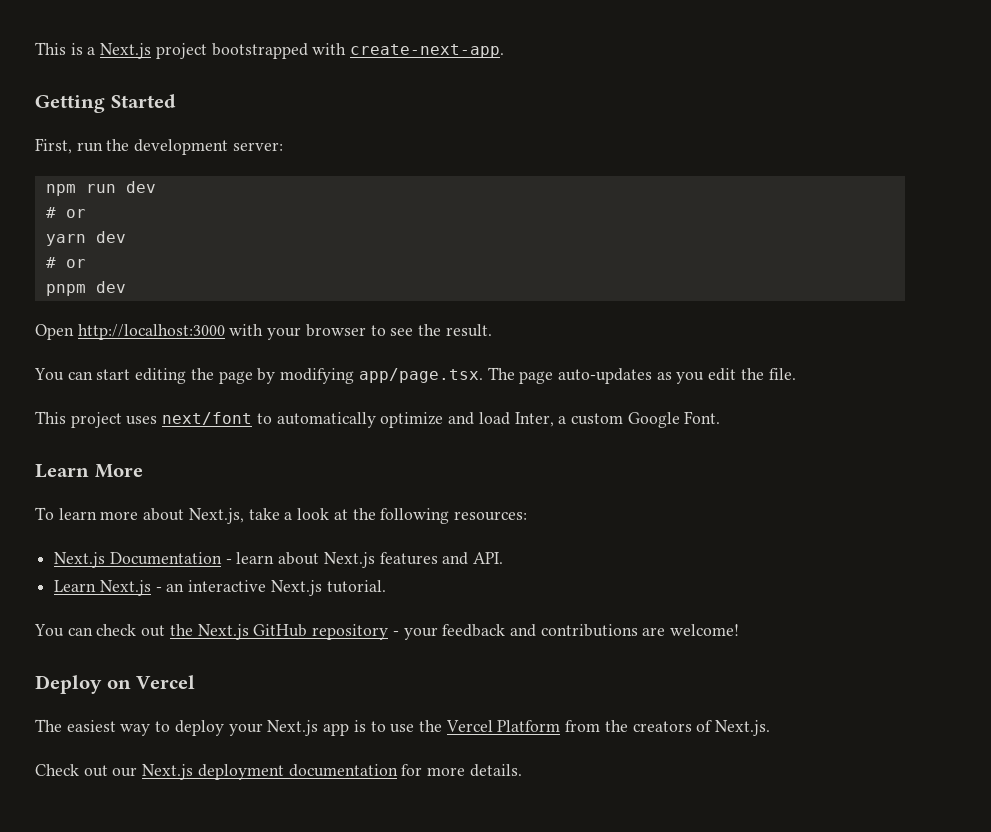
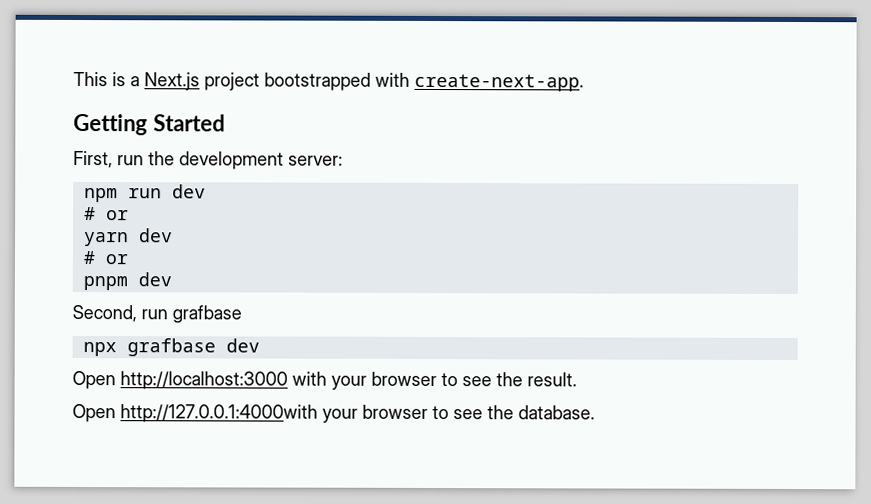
(126, 287) none -> [72,304,242,324] [82,338,260,357] // Second, run grafbase // npx grafbase dev
[34,367,796,384] [35,411,721,428] [35,464,143,478] [35,507,527,524] [54,552,504,568] [54,580,386,596] [34,624,740,640] [35,675,196,694] [35,719,771,736] [35,764,522,780] You can start editing the page by modifying app/page.tsx. The page auto-updates as you edit the file. // This project uses next/font to automatically optimize and load Inter, a custom Google Font. // Learn More // To learn more about Next.js, take a look at the following resources: // Next.js Documentation - learn about Next.js features and API. // Learn Next.js - an interactive Next.js tutorial. // You can check out the Next.js GitHub repository - your feedback and contributions are welcome! // Deploy on Vercel // The easiest way to deploy your Next.js app is to use the Vercel Platform from the creators of Next.js. // Check out our Next.js deployment documentation for more details. -> [72,403,595,423] Open http://127.0.0.1:4000with your browser to see the database.

